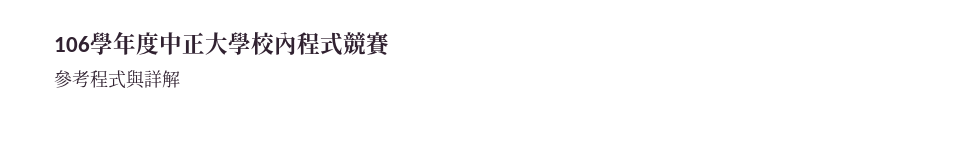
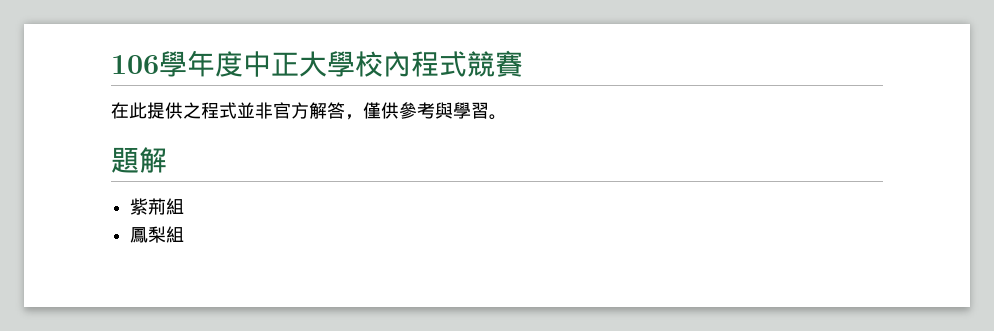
[54,69,180,89] 參考程式與詳解 -> [111,102,507,120] [111,147,167,173] [130,198,185,215] [130,226,185,243] 在此提供之程式並非官方解答，僅供參考與學習。 // 題解 // 紫荊組 // 鳳梨組

